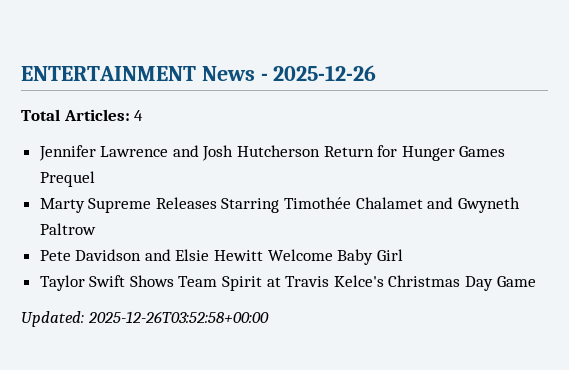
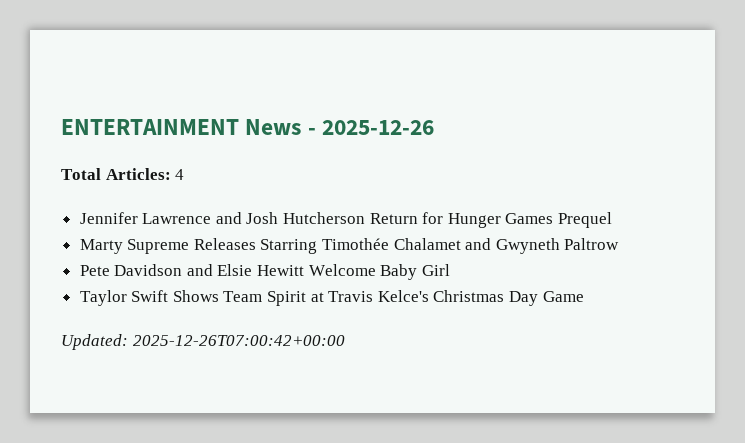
[87,311,269,323] 2025-12-26T03:52:58+00:00 -> [132,335,345,346] 2025-12-26T07:00:42+00:00

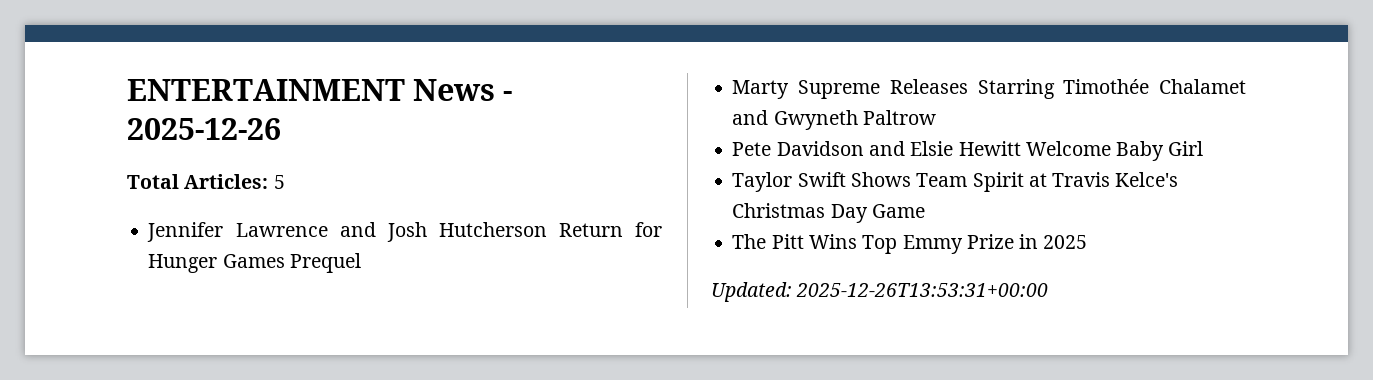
[175,169,185,180] 4 -> [273,175,285,189] 5
(584, 296) none -> [732,234,1088,254] // The Pitt Wins Top Emmy Prize in 2025
[132,335,345,346] 2025-12-26T07:00:42+00:00 -> [796,283,1049,297] 2025-12-26T13:53:31+00:00

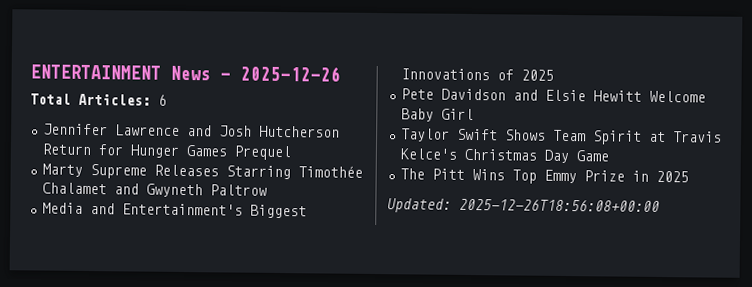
[273,175,285,189] 5 -> [158,94,167,106] 6
(936, 117) none -> [41,202,307,219] [400,68,554,81] // Media and Entertainment's Biggest Innovations of 2025
[796,283,1049,297] 2025-12-26T13:53:31+00:00 -> [459,197,660,212] 2025-12-26T18:56:08+00:00

